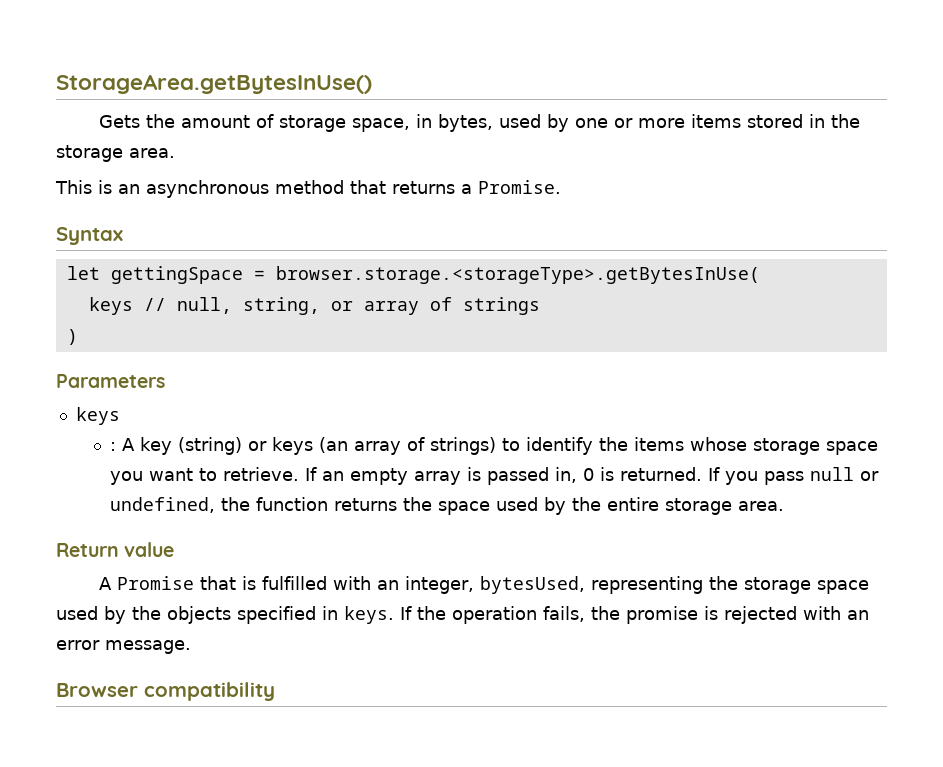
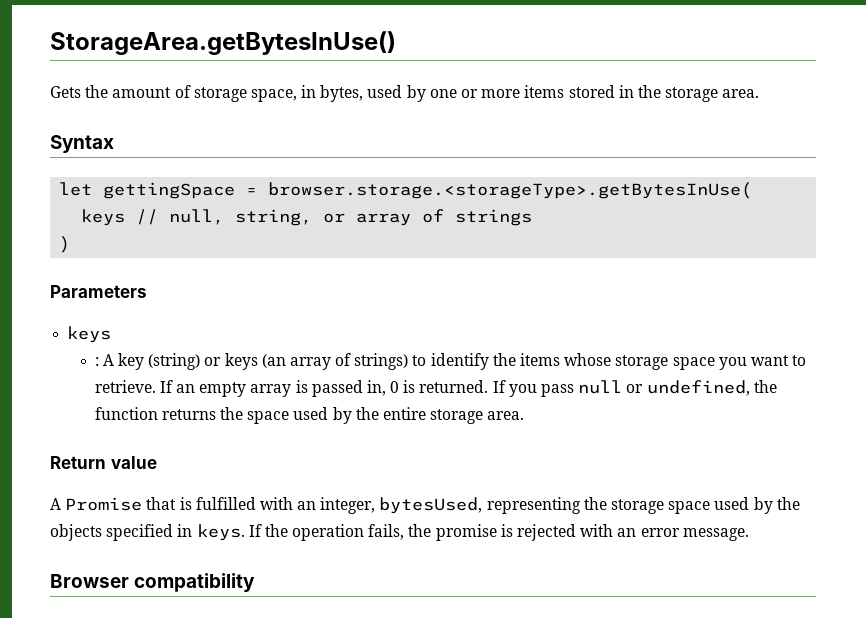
[55,180,561,198] // This is an asynchronous method that returns a Promise. -> (760, 93) none

